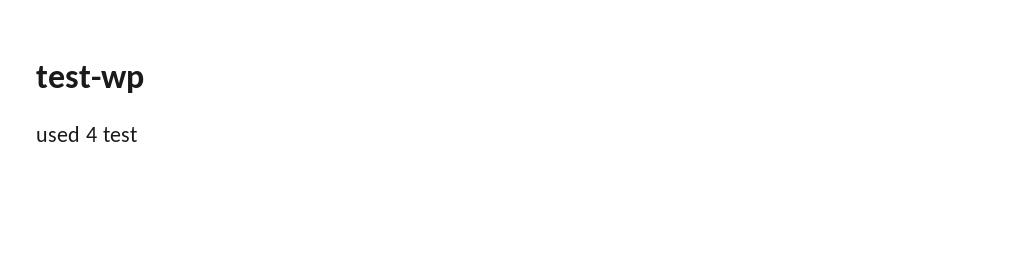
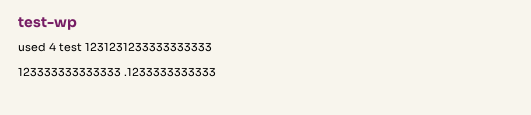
(137, 134) none -> [85,42,212,52] [18,67,216,77] 1231231233333333333 // 123333333333333 .1233333333333

